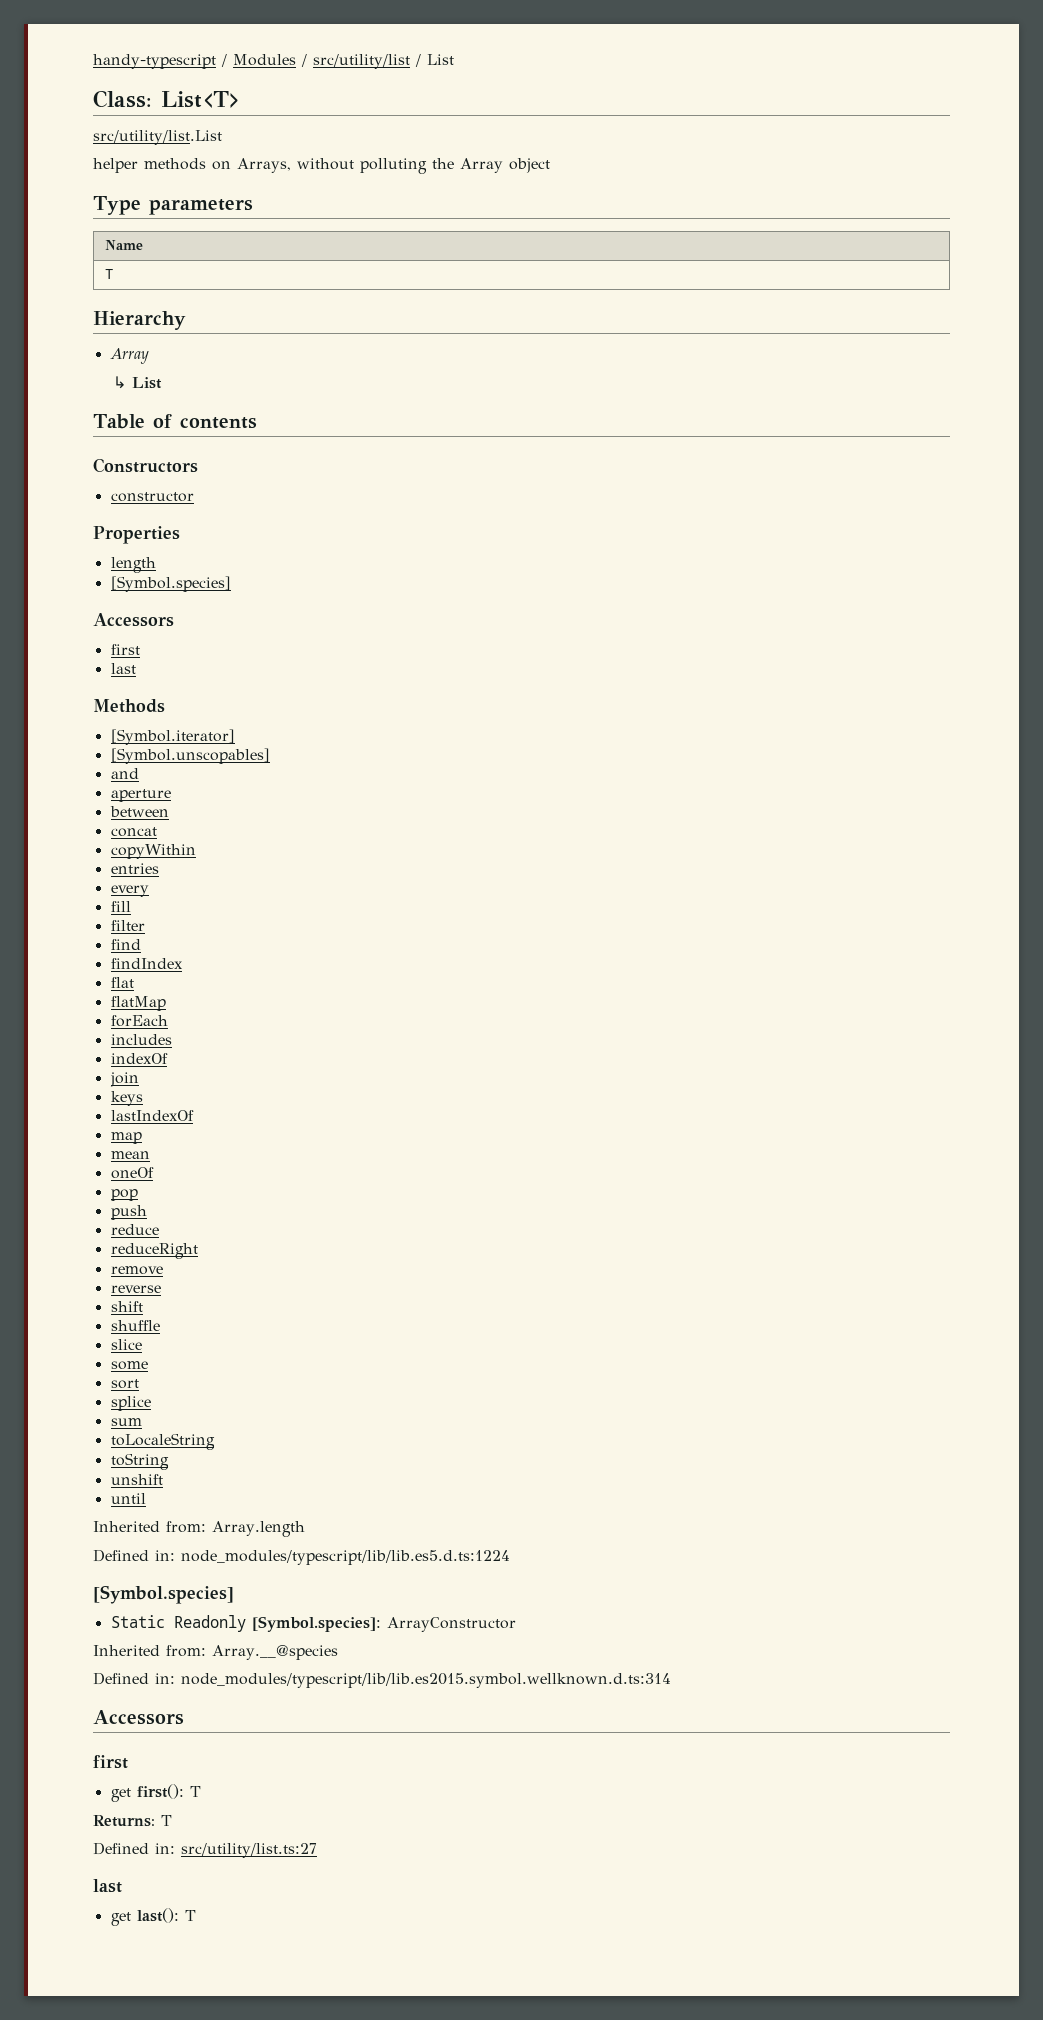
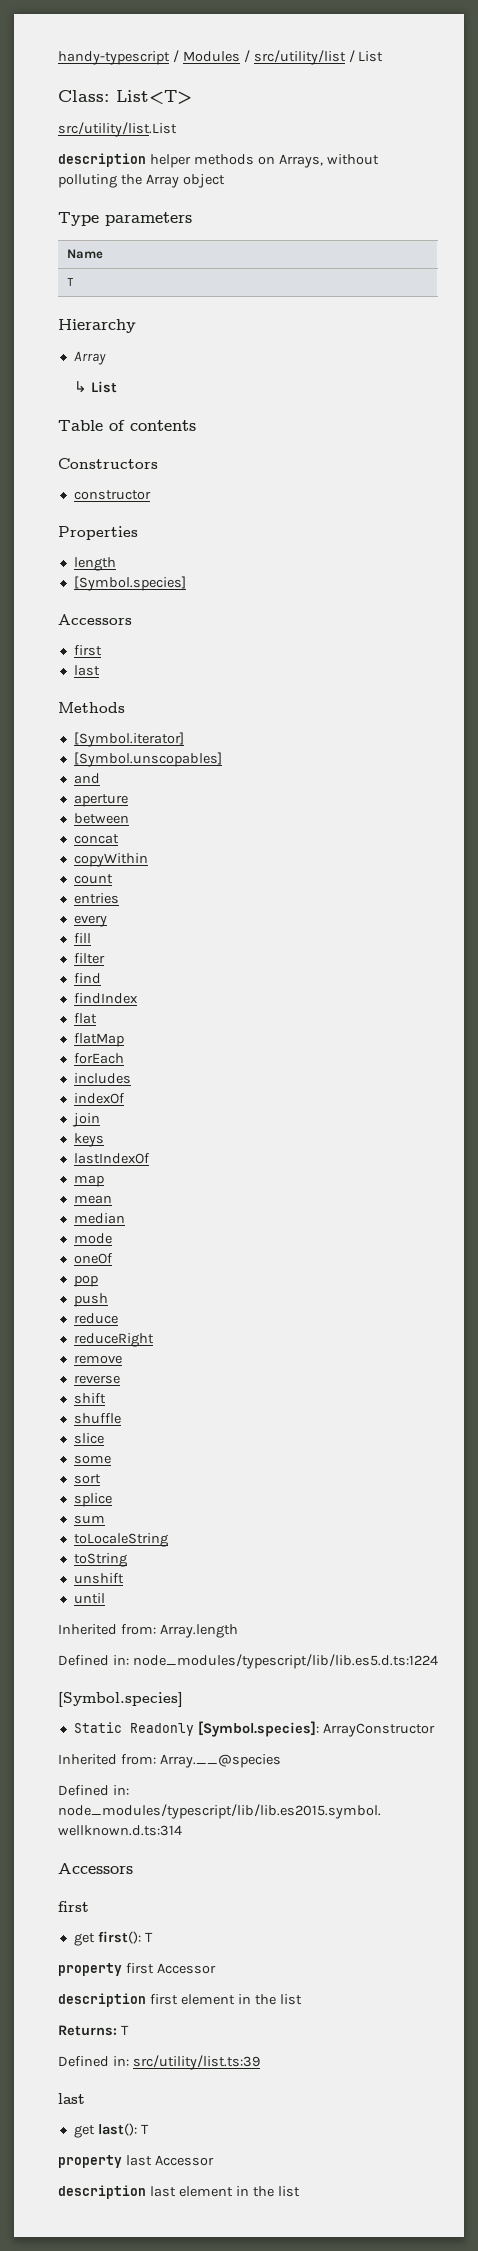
(222, 137) none -> [58,153,146,167] description
(196, 851) none -> [73,874,113,884] // count
(150, 1155) none -> [73,1213,125,1224] [73,1233,112,1244] // median // mode
(201, 1791) none -> [58,1963,216,1976] [58,1993,302,2007] // property first Accessor // description first element in the list
[181,1843,317,1858] src/utility/list.ts:27 -> [132,2055,260,2070] src/utility/list.ts:39
(196, 1915) none -> [58,2155,214,2168] [58,2185,300,2199] // property last Accessor // description last element in the list

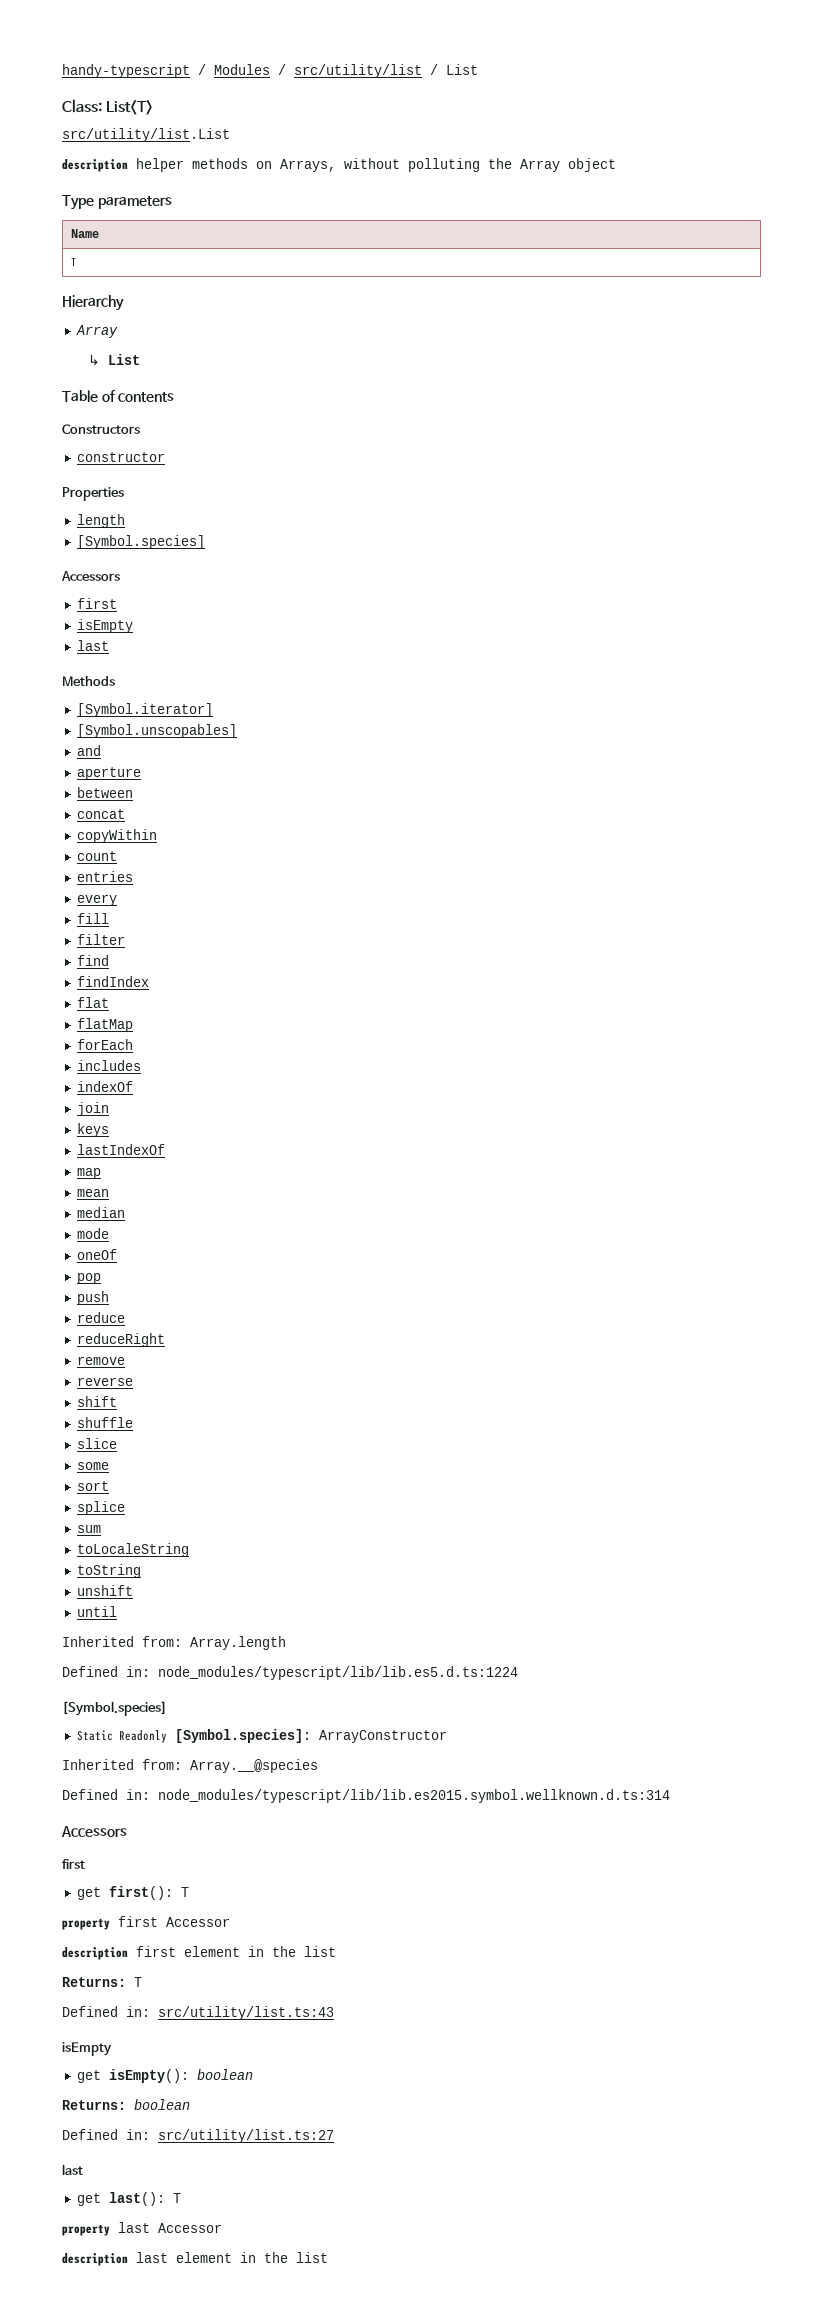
(102, 650) none -> [76,619,133,633] // isEmpty
[132,2055,260,2070] src/utility/list.ts:39 -> [158,2006,334,2020] [62,2042,112,2056] [76,2069,253,2083] [62,2099,190,2110] [62,2129,334,2143] src/utility/list.ts:43 // isEmpty // get isEmpty(): boolean // Returns: boolean // Defined in: src/utility/list.ts:27

